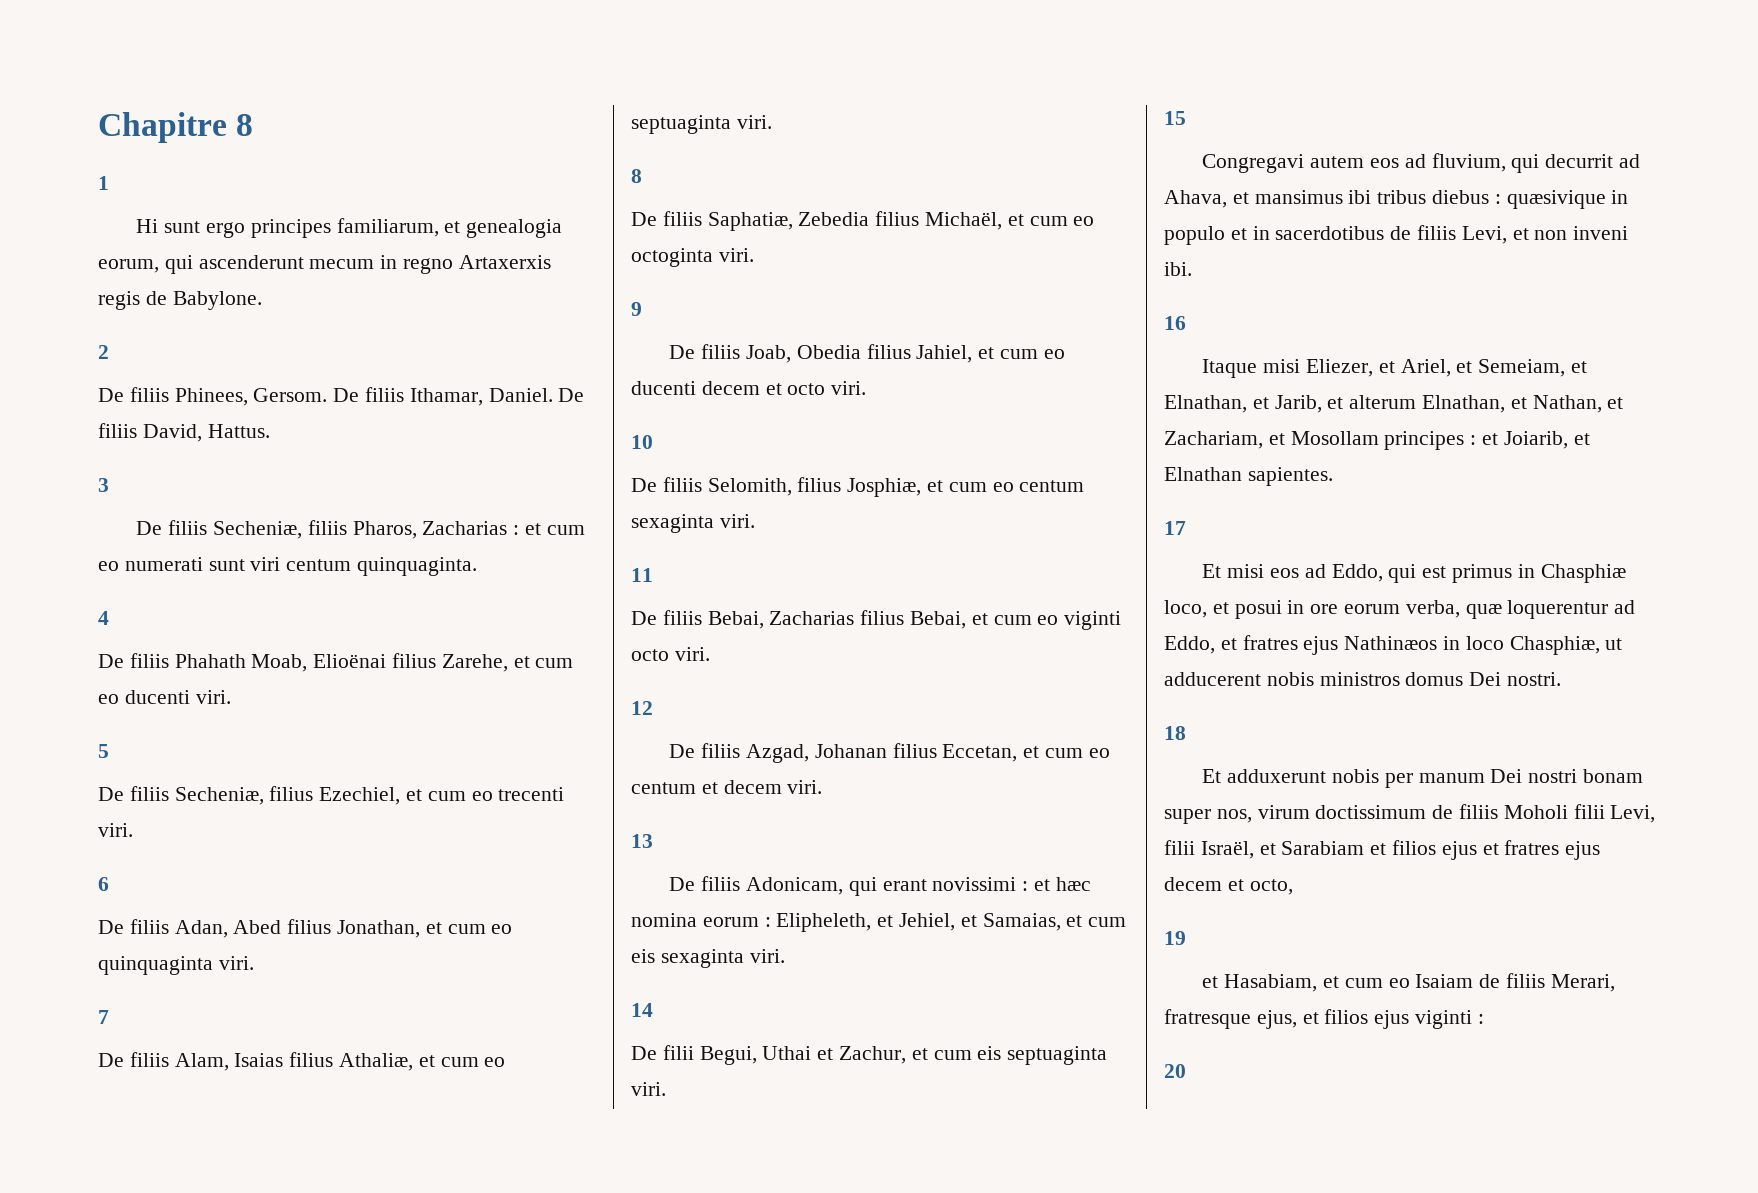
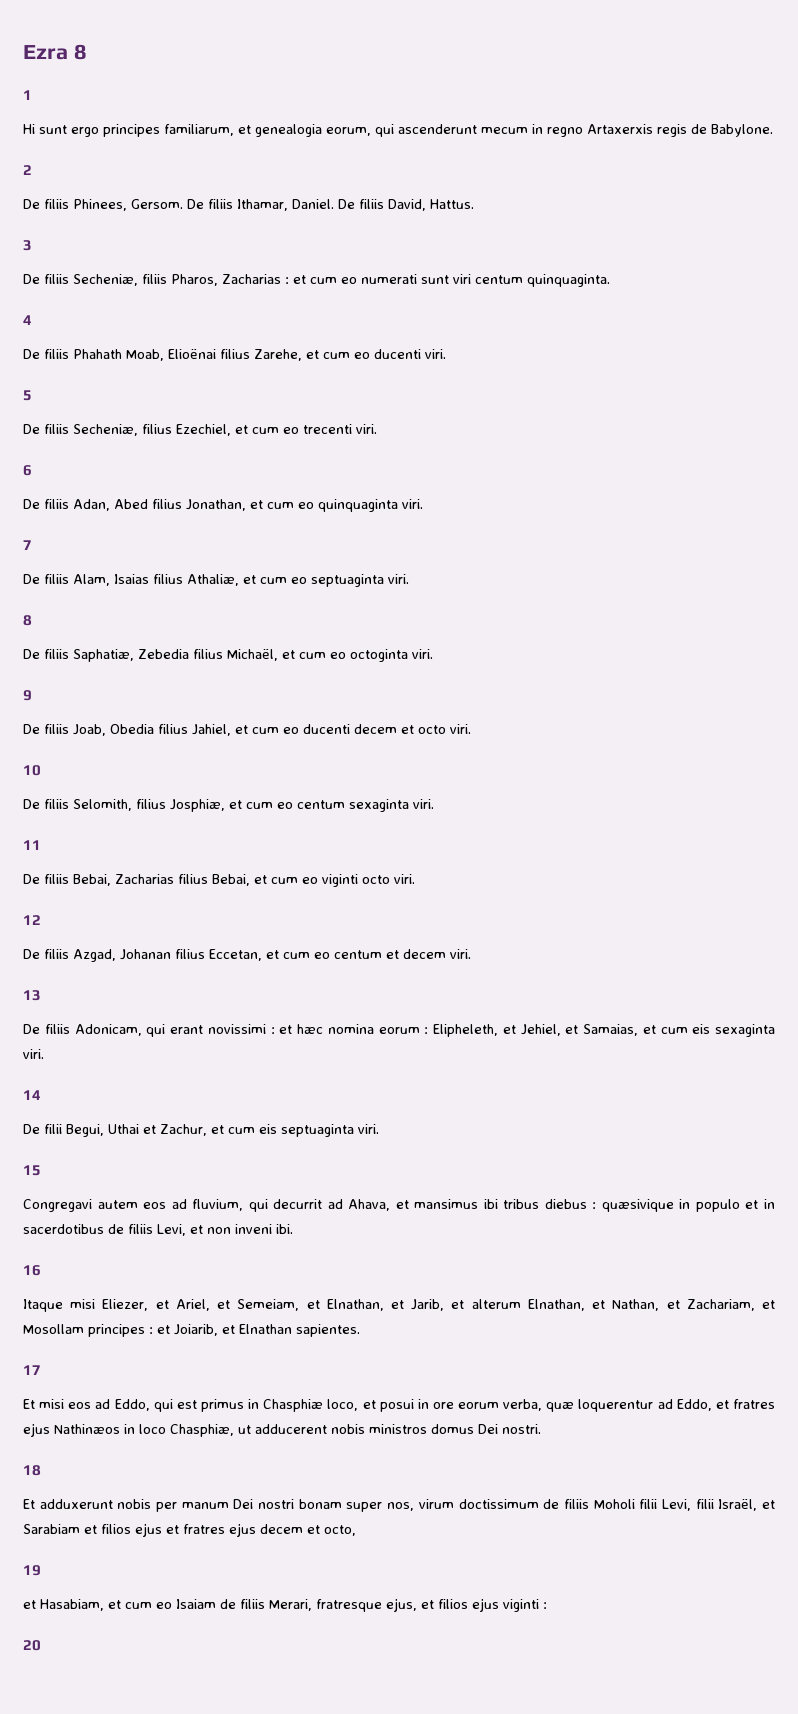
[98,112,227,143] Chapitre -> [23,45,68,60] Ezra

